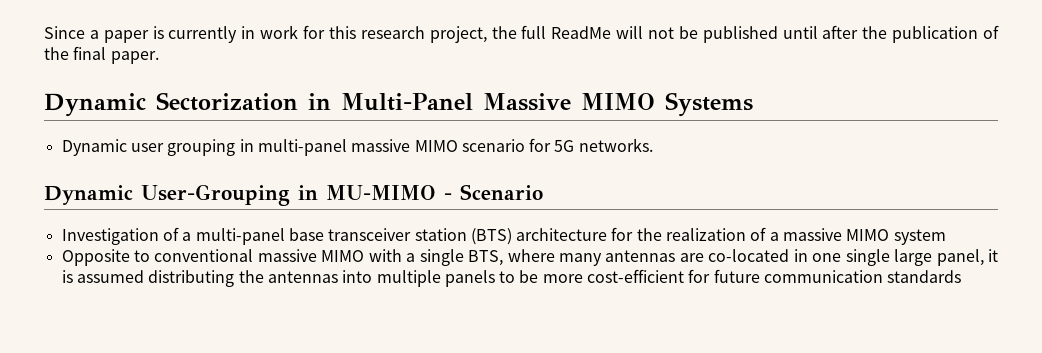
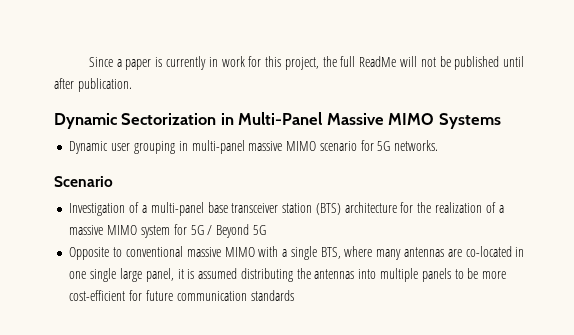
[360,26,425,39] research -> (282, 61) none
[862,25,1000,43] [44,46,159,64] the publication of the final paper. -> [77,78,132,92] publication.
[44,184,452,206] Dynamic User-Grouping in MU-MIMO - -> (439, 145) none
(946, 237) none -> [173,224,266,238] for 5G / Beyond 5G

